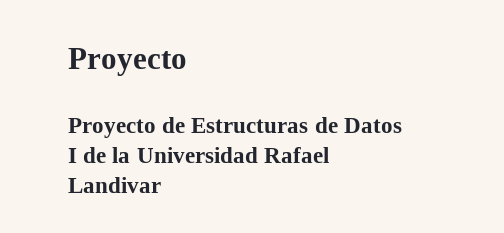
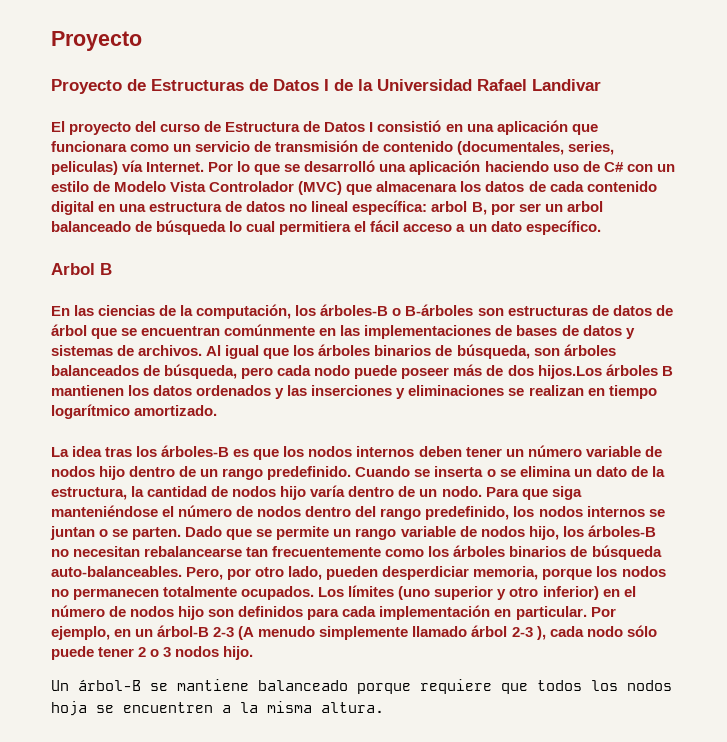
(161, 185) none -> [51,120,598,135] [51,140,615,155] [51,160,675,175] [51,181,657,195] [51,200,603,215] [51,220,601,235] [51,263,112,275] [51,304,673,319] [51,324,635,339] [51,344,616,359] [51,364,673,379] [51,385,657,399] [51,404,218,419] [51,445,662,460] [51,466,665,480] [51,485,582,500] [51,505,665,520] [50,525,656,540] [51,545,662,560] [51,566,666,580] [51,585,636,600] [51,605,616,620] [51,625,657,640] [51,646,254,660] [51,679,672,694] [51,701,384,716] // El proyecto del curso de Estructura de Datos I consistió en una aplicación que funcionara como un servicio de transmisión de contenido (documentales, series, peliculas) vía Internet. Por lo que se desarrolló una aplicación haciendo uso de C# con un estilo de Modelo Vista Controlador (MVC) que almacenara los datos de cada contenido digital en una estructura de datos no lineal específica: arbol B, por ser un arbol balanceado de búsqueda lo cual permitiera el fácil acceso a un dato específico. // Arbol B // En las ciencias de la computación, los árboles-B o B-árboles son estructuras de datos de árbol que se encuentran comúnmente en las implementaciones de bases de datos y sistemas de archivos. Al igual que los árboles binarios de búsqueda, son árboles balanceados de búsqueda, pero cada nodo puede poseer más de dos hijos.Los árboles B mantienen los datos ordenados y las inserciones y eliminaciones se realizan en tiempo logarítmico amortizado. // La idea tras los árboles-B es que los nodos internos deben tener un número variable de nodos hijo dentro de un rango predefinido. Cuando se inserta o se elimina un dato de la estructura, la cantidad de nodos hijo varía dentro de un nodo. Para que siga manteniéndose el número de nodos dentro del rango predefinido, los nodos internos se juntan o se parten. Dado que se permite un rango variable de nodos hijo, los árboles-B no necesitan rebalancearse tan frecuentemente como los árboles binarios de búsqueda auto-balanceables. Pero, por otro lado, pueden desperdiciar memoria, porque los nodos no permanecen totalmente ocupados. Los límites (uno superior y otro inferior) en el número de nodos hijo son definidos para cada implementación en particular. Por ejemplo, en un árbol-B 2-3 (A menudo simplemente llamado árbol 2-3 ), cada nodo sólo puede tener 2 o 3 nodos hijo. // Un árbol-B se mantiene balanceado porque requiere que todos los nodos hoja se encuentren a la misma altura.

